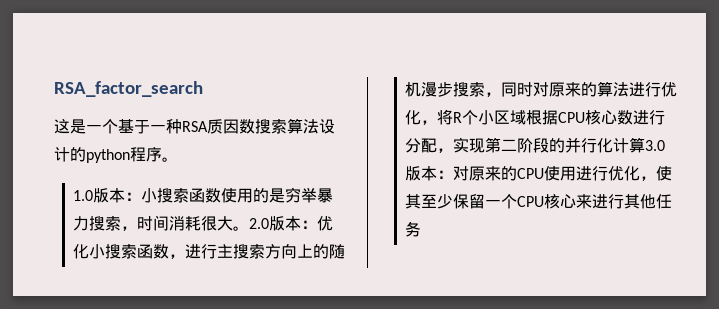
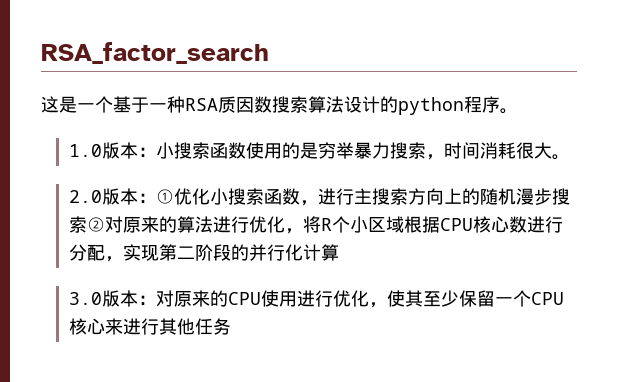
(250, 228) none -> (570, 157) //
(318, 224) none -> [155,189,174,204] ①
[485,82,534,97] ，同时 -> [86,217,105,232] ②
(646, 145) none -> (339, 252) //

